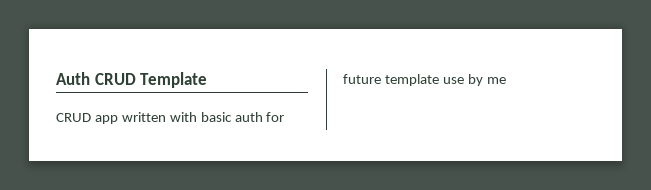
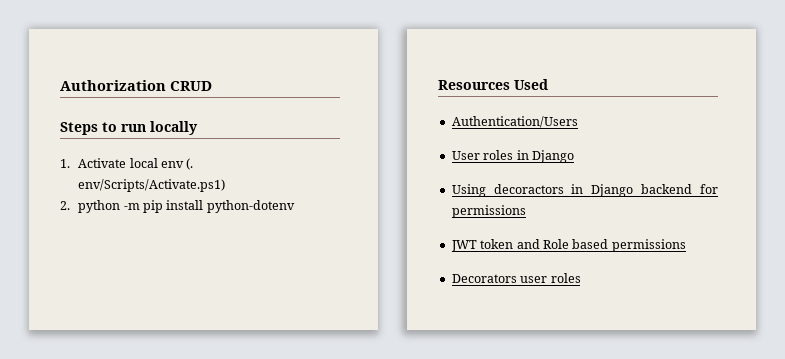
[56,72,208,88] [56,112,285,124] [343,74,506,86] Auth CRUD Template // CRUD app written with basic auth for future template use by me -> [60,80,212,91] [60,121,198,135] [60,158,194,170] [78,179,226,192] [60,200,295,213] [438,79,548,90] [451,116,578,128] [451,150,574,163] [451,184,718,197] [451,205,526,218] [450,239,686,252] [451,273,581,283] Authorization CRUD // Steps to run locally // 1. Activate local env (. env/Scripts/Activate.ps1) // 2. python -m pip install python-dotenv // Resources Used // Authentication/Users // User roles in Django // Using decoractors in Django backend for permissions // JWT token and Role based permissions // Decorators user roles

